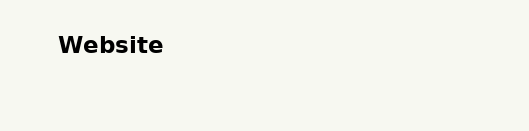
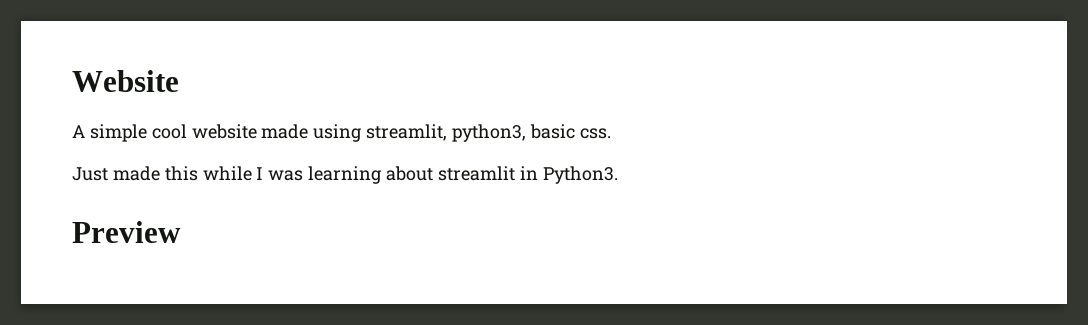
(164, 44) none -> [72,124,611,142] [72,166,618,184] [72,221,181,243] // A simple cool website made using streamlit, python3, basic css. // Just made this while I was learning about streamlit in Python3. // Preview

